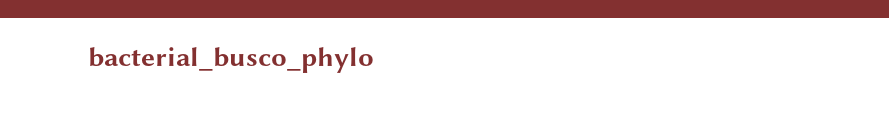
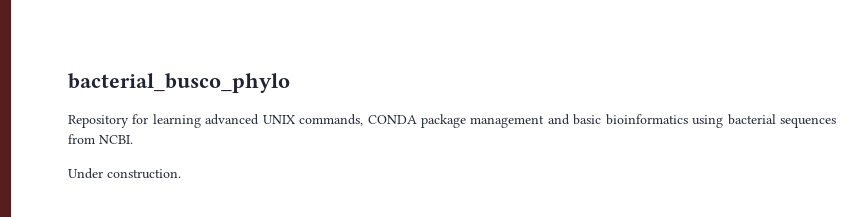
(374, 60) none -> [68,114,837,128] [68,134,133,144] [68,168,181,179] // Repository for learning advanced UNIX commands, CONDA package management and basic bioinformatics using bacterial sequences from NCBI. // Under construction.

